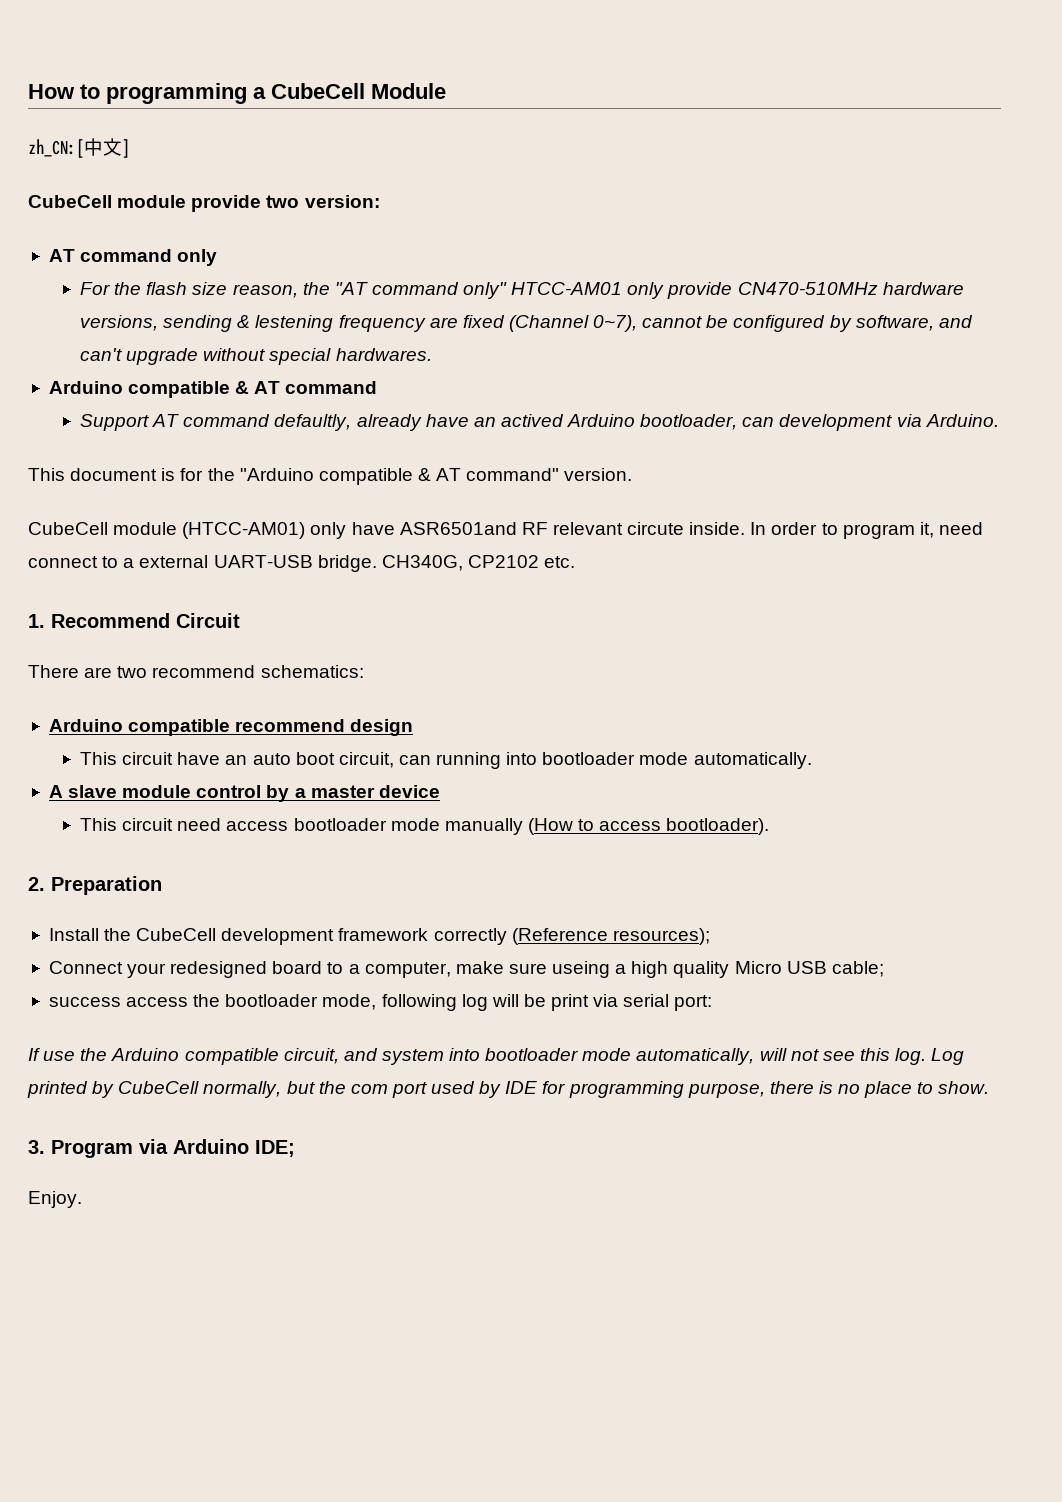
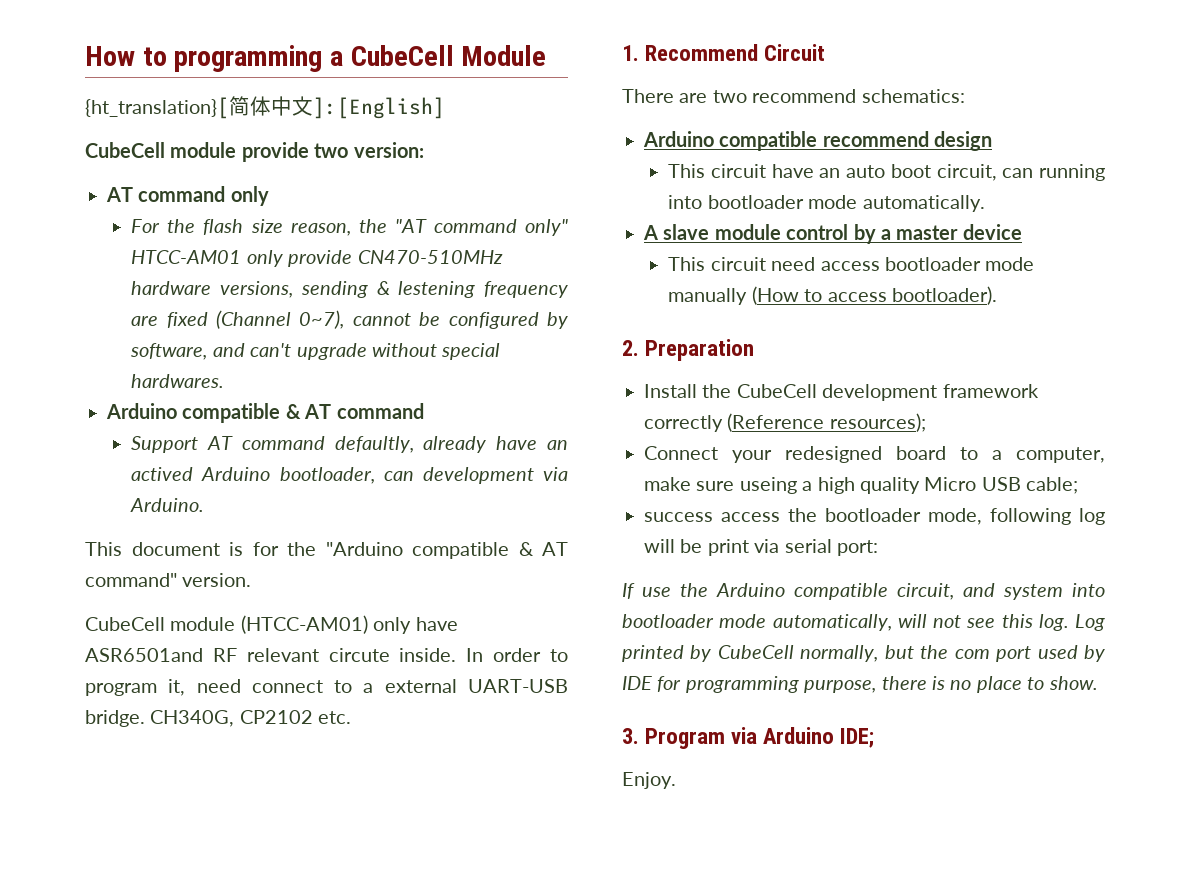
[28,138,130,158] zh_CN:[中文] -> [85,96,445,119] {ht_translation}[简体中文]:[English]

